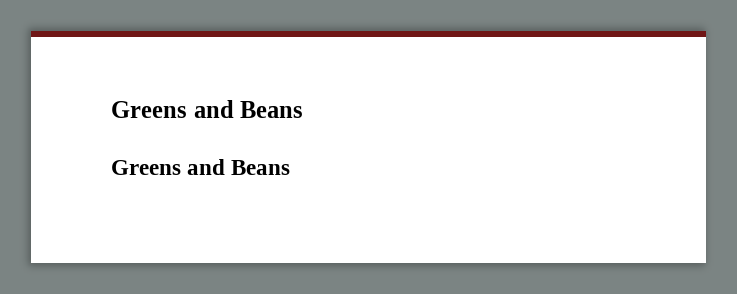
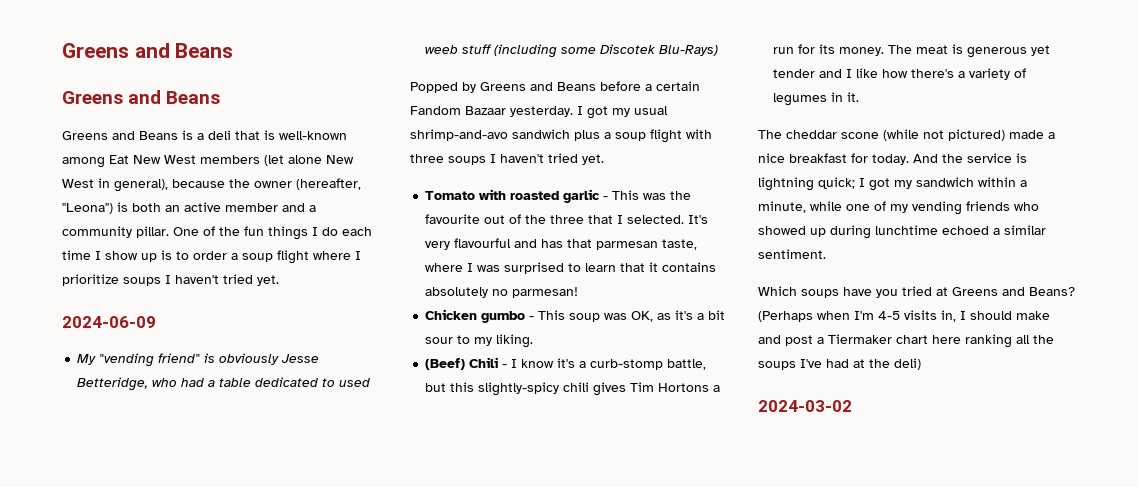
[111,100,304,118] [111,159,291,175] Greens and Beans // Greens and Beans -> [62,43,234,58] [62,90,221,104] [62,130,347,140] [62,155,354,168] [62,178,361,192] [62,202,316,214] [62,226,372,240] [62,250,361,264] [62,274,279,286] [62,316,156,328] [77,353,320,367] [77,377,371,391] [425,44,719,58] [410,81,700,93] [410,106,668,119] [410,129,712,143] [410,153,604,165] [425,189,692,203] [425,214,709,224] [425,238,698,250] [425,262,717,274] [425,287,579,298] [425,309,726,323] [425,334,534,348] [425,357,707,370] [425,382,721,396] [773,44,1051,58] [773,68,1027,80] [773,92,860,106] [758,129,1055,141] [758,153,1027,165] [758,177,1027,191] [758,201,1039,215] [758,225,1046,239] [758,249,826,259] [758,286,1075,298] [758,310,1050,322] [758,334,1054,348] [758,358,921,370] [758,400,852,412] Greens and Beans // Greens and Beans // Greens and Beans is a deli that is well-known among Eat New West members (let alone New West in general), because the owner (hereafter, "Leona") is both an active member and a community pillar. One of the fun things I do each time I show up is to order a soup flight where I prioritize soups I haven't tried yet. // 2024-06-09 // My "vending friend" is obviously Jesse Betteridge, who had a table dedicated to used weeb stuff (including some Discotek Blu-Rays) // Popped by Greens and Beans before a certain Fandom Bazaar yesterday. I got my usual shrimp-and-avo sandwich plus a soup flight with three soups I haven't tried yet. // Tomato with roasted garlic - This was the favourite out of the three that I selected. It's very flavourful and has that parmesan taste, where I was surprised to learn that it contains absolutely no parmesan! // Chicken gumbo - This soup was OK, as it's a bit sour to my liking. // (Beef) Chili - I know it's a curb-stomp battle, but this slightly-spicy chili gives Tim Hortons a run for its money. The meat is generous yet tender and I like how there's a variety of legumes in it. // The cheddar scone (while not pictured) made a nice breakfast for today. And the service is lightning quick; I got my sandwich within a minute, while one of my vending friends who showed up during lunchtime echoed a similar sentiment. // Which soups have you tried at Greens and Beans? (Perhaps when I'm 4-5 visits in, I should make and post a Tiermaker chart here ranking all the soups I've had at the deli) // 2024-03-02

